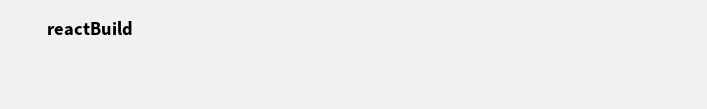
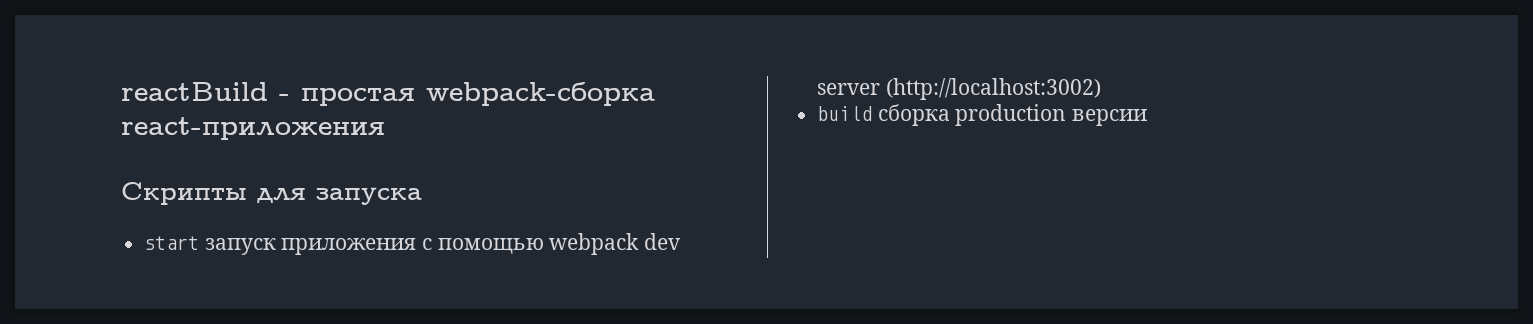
(133, 28) none -> [279,82,655,106] [121,117,385,140] [121,182,422,205] [144,233,682,255] [817,78,1101,100] [817,104,1148,126] - простая webpack-сборка react-приложения // Скрипты для запуска // start запуск приложения с помощью webpack dev server (http://localhost:3002) // build сборка production версии

